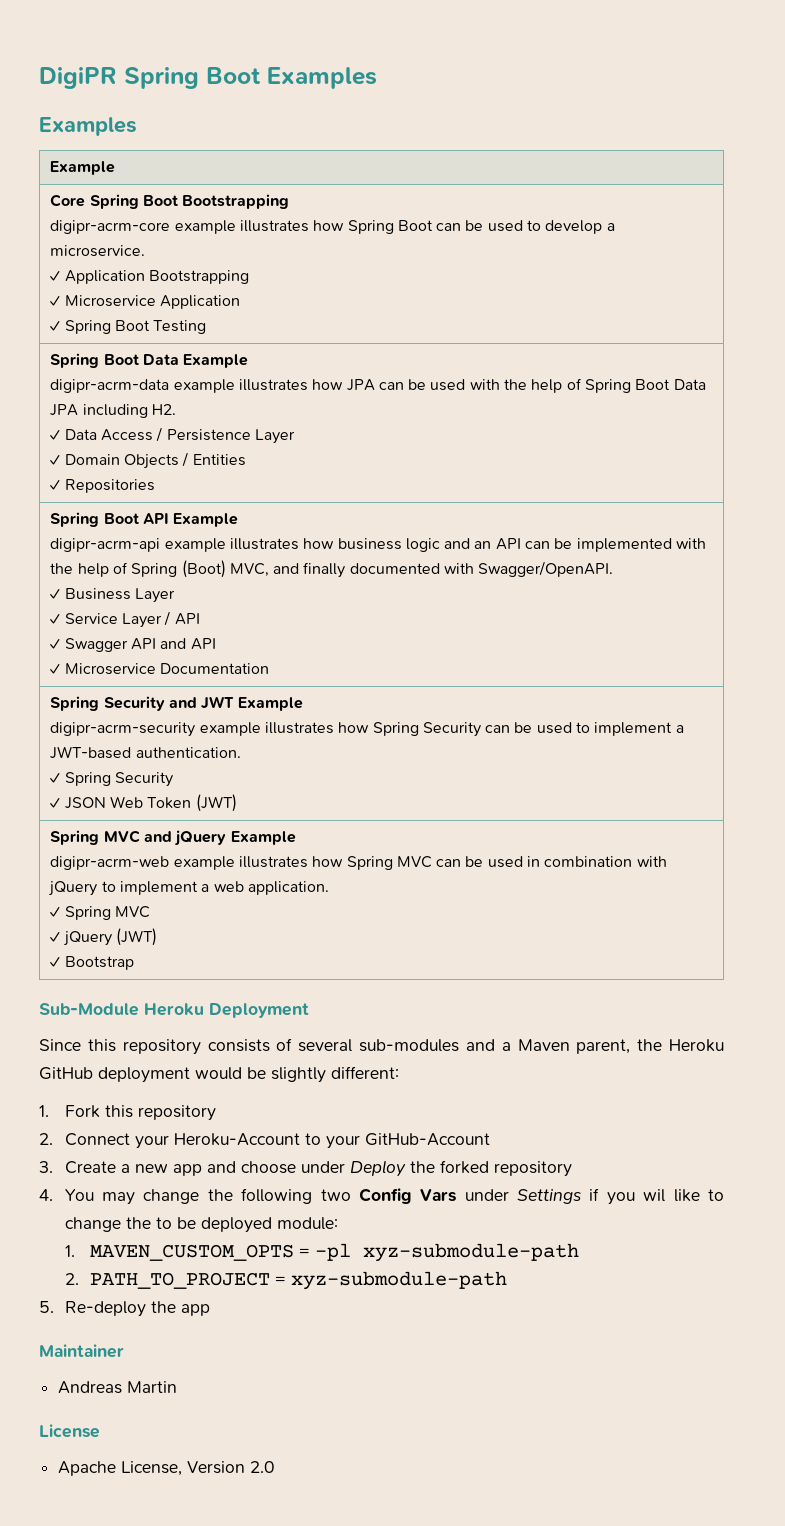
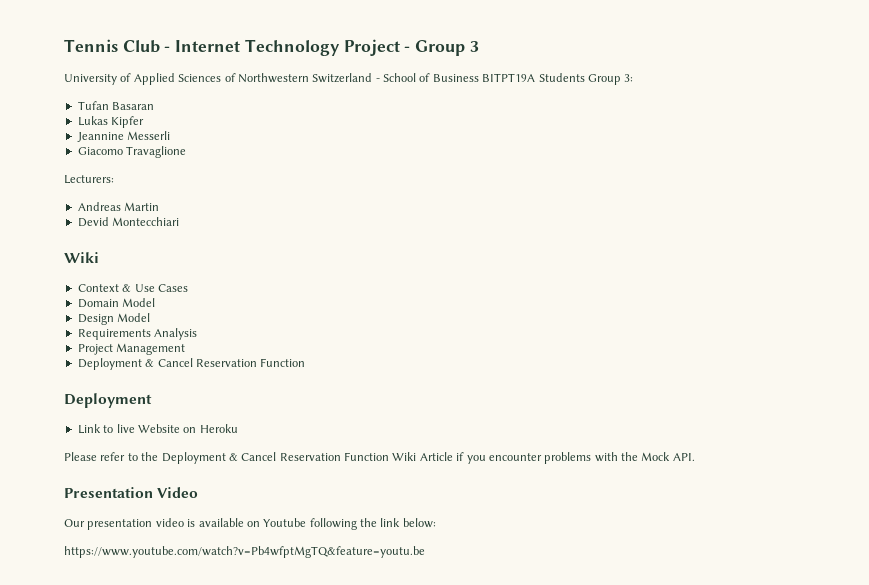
[39,67,377,89] [39,117,137,136] [50,161,116,175] [50,194,290,209] [50,220,615,234] [50,245,146,257] [50,270,249,284] [50,295,240,309] [50,320,207,334] [50,353,249,368] [50,378,706,393] [50,404,176,418] [50,427,295,444] [50,452,246,469] [50,479,155,493] [50,512,239,527] [50,538,707,552] [50,560,614,578] [50,588,175,603] [50,611,200,628] [50,638,216,652] [50,663,269,675] [50,696,303,711] [50,722,684,737] [50,746,241,759] [50,772,173,787] [50,794,237,812] [50,830,296,846] [50,856,667,870] [48,881,329,896] [50,906,150,920] [50,928,157,946] [50,956,134,970] [39,1003,309,1018] [39,1038,725,1055] [39,1066,399,1083] [39,1105,216,1121] [39,1133,490,1149] [39,1160,572,1177] [39,1188,725,1205] [64,1217,338,1233] [64,1243,580,1262] [64,1271,508,1290] [39,1301,210,1317] [39,1344,124,1358] [58,1381,178,1394] [39,1424,100,1438] [58,1461,276,1476] DigiPR Spring Boot Examples // Examples // Example // Core Spring Boot Bootstrapping // digipr-acrm-core example illustrates how Spring Boot can be used to develop a microservice. // ✓ Application Bootstrapping // ✓ Microservice Application // ✓ Spring Boot Testing // Spring Boot Data Example // digipr-acrm-data example illustrates how JPA can be used with the help of Spring Boot Data JPA including H2. // ✓ Data Access / Persistence Layer // ✓ Domain Objects / Entities // ✓ Repositories // Spring Boot API Example // digipr-acrm-api example illustrates how business logic and an API can be implemented with the help of Spring (Boot) MVC, and finally documented with Swagger/OpenAPI. // ✓ Business Layer // ✓ Service Layer / API // ✓ Swagger API and API // ✓ Microservice Documentation // Spring Security and JWT Example // digipr-acrm-security example illustrates how Spring Security can be used to implement a JWT-based authentication. // ✓ Spring Security // ✓ JSON Web Token (JWT) // Spring MVC and jQuery Example // digipr-acrm-web example illustrates how Spring MVC can be used in combination with jQuery to implement a web application. // ✓ Spring MVC // ✓ jQuery (JWT) // ✓ Bootstrap // Sub-Module Heroku Deployment // Since this repository consists of several sub-modules and a Maven parent, the Heroku GitHub deployment would be slightly different: // 1. Fork this repository // 2. Connect your Heroku-Account to your GitHub-Account // 3. Create a new app and choose under Deploy the forked repository // 4. You may change the following two Config Vars under Settings if you wil like to change the to be deployed module: // 1. MAVEN_CUSTOM_OPTS = -pl xyz-submodule-path // 2. PATH_TO_PROJECT = xyz-submodule-path // 5. Re-deploy the app // Maintainer // Andreas Martin // License // Apache License, Version 2.0 -> [64,39,479,56] [64,73,634,85] [77,101,155,110] [77,116,145,128] [76,131,171,142] [77,146,187,158] [64,175,114,184] [77,202,160,211] [77,217,180,227] [64,252,99,263] [77,284,188,292] [77,298,156,308] [77,313,151,325] [77,328,198,340] [77,343,186,355] [77,358,306,370] [64,393,152,408] [77,424,238,434] [64,452,695,464] [64,487,199,498] [64,518,436,530] [64,546,425,558] Tennis Club - Internet Technology Project - Group 3 // University of Applied Sciences of Northwestern Switzerland - School of Business BITPT19A Students Group 3: // Tufan Basaran // Lukas Kipfer // Jeannine Messerli // Giacomo Travaglione // Lecturers: // Andreas Martin // Devid Montecchiari // Wiki // Context & Use Cases // Domain Model // Design Model // Requirements Analysis // Project Management // Deployment & Cancel Reservation Function // Deployment // Link to live Website on Heroku // Please refer to the Deployment & Cancel Reservation Function Wiki Article if you encounter problems with the Mock API. // Presentation Video // Our presentation video is available on Youtube following the link below: // https://www.youtube.com/watch?v=Pb4wfptMgTQ&feature=youtu.be

